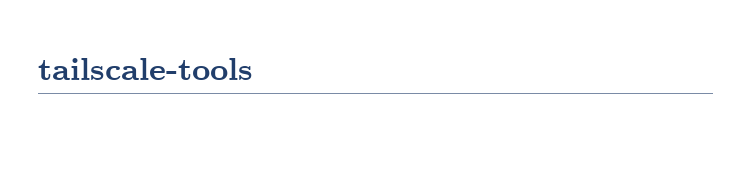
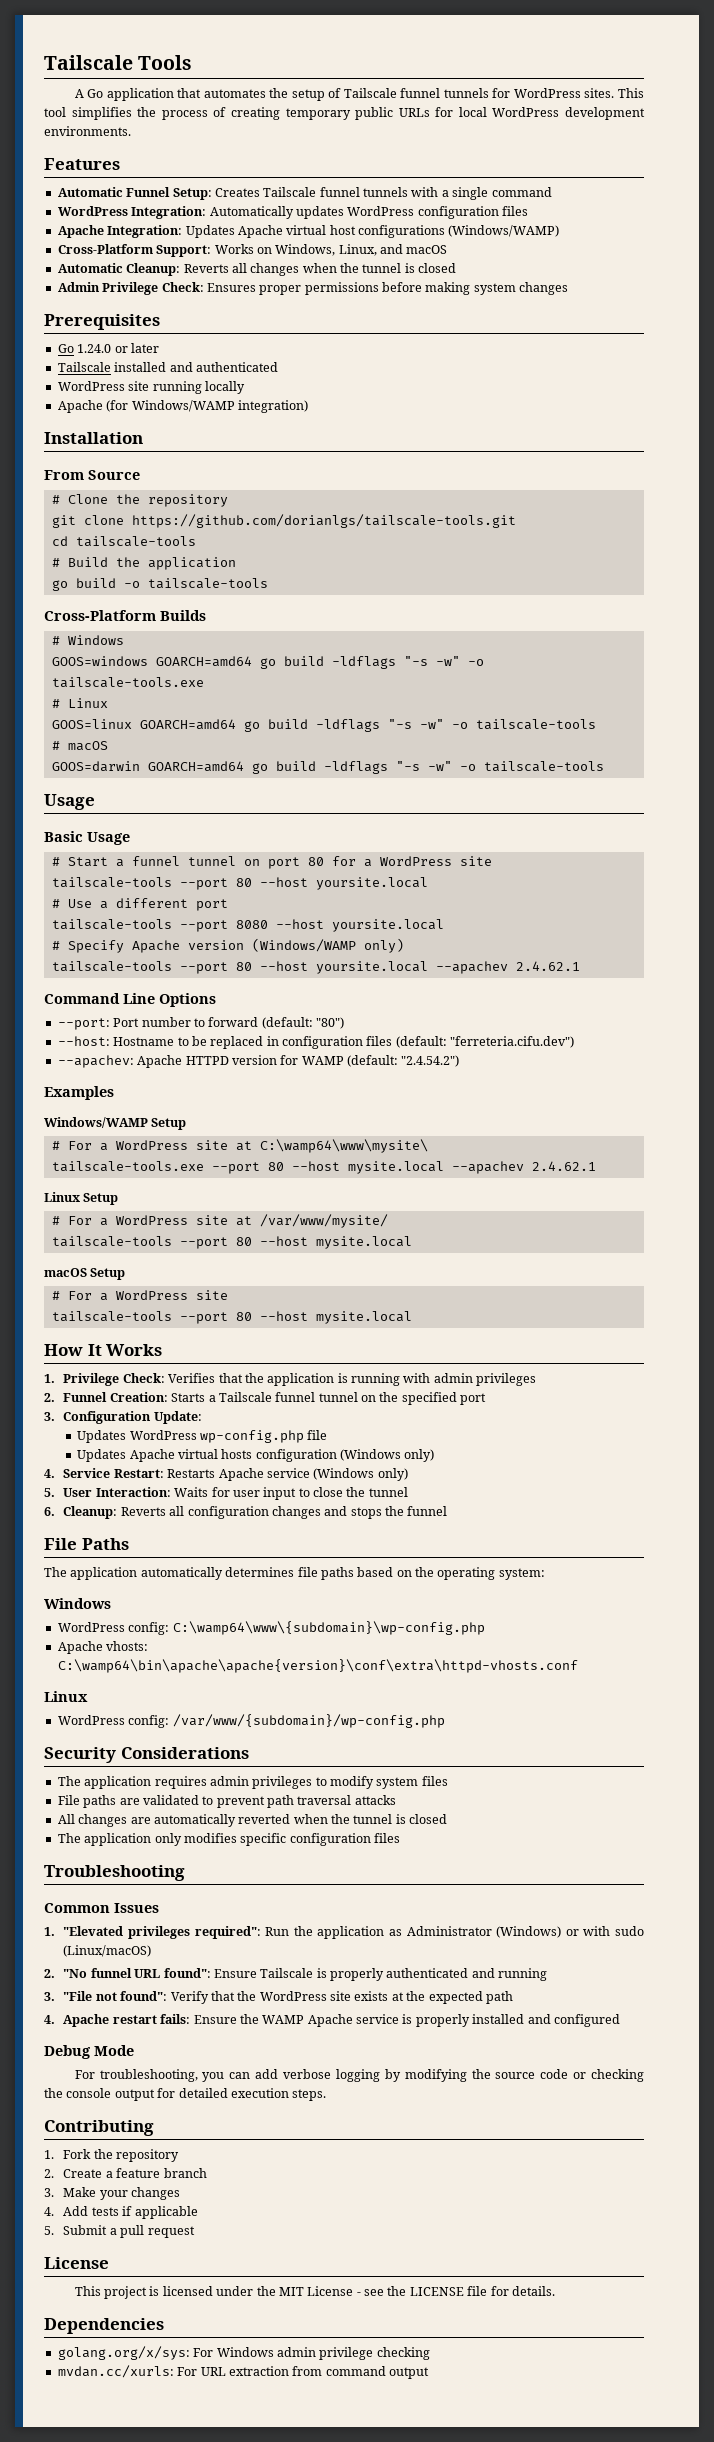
[38,58,253,80] tailscale-tools -> [44,55,193,70] [74,88,644,101] [44,107,645,120] [44,126,131,136] [44,158,120,170] [57,187,552,200] [57,206,528,219] [57,225,560,238] [57,244,448,257] [57,263,457,276] [57,282,569,295] [44,314,160,330] [57,343,159,353] [57,362,278,372] [57,381,245,394] [57,400,308,413] [44,432,143,444] [44,470,140,480] [51,494,228,507] [51,514,516,528] [51,536,196,547] [51,557,236,570] [51,578,268,591] [44,610,206,621] [51,635,124,645] [51,656,484,669] [51,677,204,688] [51,698,108,708] [51,719,596,732] [51,741,108,751] [51,761,604,774] [44,794,95,810] [44,831,130,845] [51,856,492,869] [51,877,428,890] [51,898,228,911] [51,919,444,932] [51,938,404,953] [51,961,580,974] [44,993,216,1007] [57,1017,344,1030] [57,1036,575,1049] [57,1055,460,1068] [44,1086,114,1100] [44,1117,187,1130] [51,1139,428,1153] [51,1161,596,1174] [44,1192,119,1205] [51,1214,388,1228] [51,1236,412,1249] [44,1268,126,1280] [51,1290,228,1301] [51,1311,412,1324] [44,1344,163,1356] [44,1373,537,1386] [44,1392,487,1405] [44,1411,202,1424] [77,1430,328,1443] [77,1449,435,1462] [44,1468,408,1481] [44,1487,408,1500] [44,1506,448,1519] [44,1538,129,1550] [44,1567,545,1580] [44,1598,111,1609] [57,1621,485,1635] [57,1641,149,1654] [57,1659,578,1673] [44,1691,88,1702] [57,1714,445,1728] [44,1747,249,1763] [57,1776,448,1789] [57,1795,396,1808] [57,1814,448,1827] [57,1833,400,1846] [44,1865,185,1881] [44,1903,159,1913] [44,1926,645,1939] [63,1945,152,1957] [44,1968,548,1981] [44,1991,513,2004] [44,2014,620,2027] [44,2045,134,2059] [74,2069,645,2082] [44,2088,327,2101] [44,2120,154,2136] [44,2149,180,2162] [44,2168,207,2178] [44,2187,181,2200] [44,2206,198,2219] [44,2225,195,2238] [44,2257,109,2269] [74,2286,555,2299] [44,2318,164,2334] [57,2346,430,2360] [57,2365,429,2379] Tailscale Tools // A Go application that automates the setup of Tailscale funnel tunnels for WordPress sites. This tool simplifies the process of creating temporary public URLs for local WordPress development environments. // Features // Automatic Funnel Setup: Creates Tailscale funnel tunnels with a single command // WordPress Integration: Automatically updates WordPress configuration files // Apache Integration: Updates Apache virtual host configurations (Windows/WAMP) // Cross-Platform Support: Works on Windows, Linux, and macOS // Automatic Cleanup: Reverts all changes when the tunnel is closed // Admin Privilege Check: Ensures proper permissions before making system changes // Prerequisites // Go 1.24.0 or later // Tailscale installed and authenticated // WordPress site running locally // Apache (for Windows/WAMP integration) // Installation // From Source // # Clone the repository // git clone https://github.com/dorianlgs/tailscale-tools.git // cd tailscale-tools // # Build the application // go build -o tailscale-tools // Cross-Platform Builds // # Windows // GOOS=windows GOARCH=amd64 go build -ldflags "-s -w" -o tailscale-tools.exe // # Linux // GOOS=linux GOARCH=amd64 go build -ldflags "-s -w" -o tailscale-tools // # macOS // GOOS=darwin GOARCH=amd64 go build -ldflags "-s -w" -o tailscale-tools // Usage // Basic Usage // # Start a funnel tunnel on port 80 for a WordPress site // tailscale-tools --port 80 --host yoursite.local // # Use a different port // tailscale-tools --port 8080 --host yoursite.local // # Specify Apache version (Windows/WAMP only) // tailscale-tools --port 80 --host yoursite.local --apachev 2.4.62.1 // Command Line Options // --port: Port number to forward (default: "80") // --host: Hostname to be replaced in configuration files (default: "ferreteria.cifu.dev") // --apachev: Apache HTTPD version for WAMP (default: "2.4.54.2") // Examples // Windows/WAMP Setup // # For a WordPress site at C:\wamp64\www\mysite\ // tailscale-tools.exe --port 80 --host mysite.local --apachev 2.4.62.1 // Linux Setup // # For a WordPress site at /var/www/mysite/ // tailscale-tools --port 80 --host mysite.local // macOS Setup // # For a WordPress site // tailscale-tools --port 80 --host mysite.local // How It Works // 1. Privilege Check: Verifies that the application is running with admin privileges // 2. Funnel Creation: Starts a Tailscale funnel tunnel on the specified port // 3. Configuration Update: // Updates WordPress wp-config.php file // Updates Apache virtual hosts configuration (Windows only) // 4. Service Restart: Restarts Apache service (Windows only) // 5. User Interaction: Waits for user input to close the tunnel // 6. Cleanup: Reverts all configuration changes and stops the funnel // File Paths // The application automatically determines file paths based on the operating system: // Windows // WordPress config: C:\wamp64\www\{subdomain}\wp-config.php // Apache vhosts: C:\wamp64\bin\apache\apache{version}\conf\extra\httpd-vhosts.conf // Linux // WordPress config: /var/www/{subdomain}/wp-config.php // Security Considerations // The application requires admin privileges to modify system files // File paths are validated to prevent path traversal attacks // All changes are automatically reverted when the tunnel is closed // The application only modifies specific configuration files // Troubleshooting // Common Issues // 1. "Elevated privileges required": Run the application as Administrator (Windows) or with sudo (Linux/macOS) // 2. "No funnel URL found": Ensure Tailscale is properly authenticated and running // 3. "File not found": Verify that the WordPress site exists at the expected path // 4. Apache restart fails: Ensure the WAMP Apache service is properly installed and configured // Debug Mode // For troubleshooting, you can add verbose logging by modifying the source code or checking the console output for detailed execution steps. // Contributing // 1. Fork the repository // 2. Create a feature branch // 3. Make your changes // 4. Add tests if applicable // 5. Submit a pull request // License // This project is licensed under the MIT License - see the LICENSE file for details. // Dependencies // golang.org/x/sys: For Windows admin privilege checking // mvdan.cc/xurls: For URL extraction from command output

